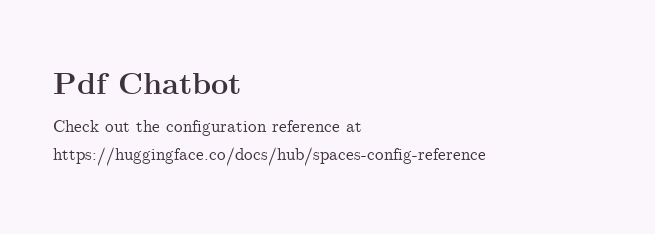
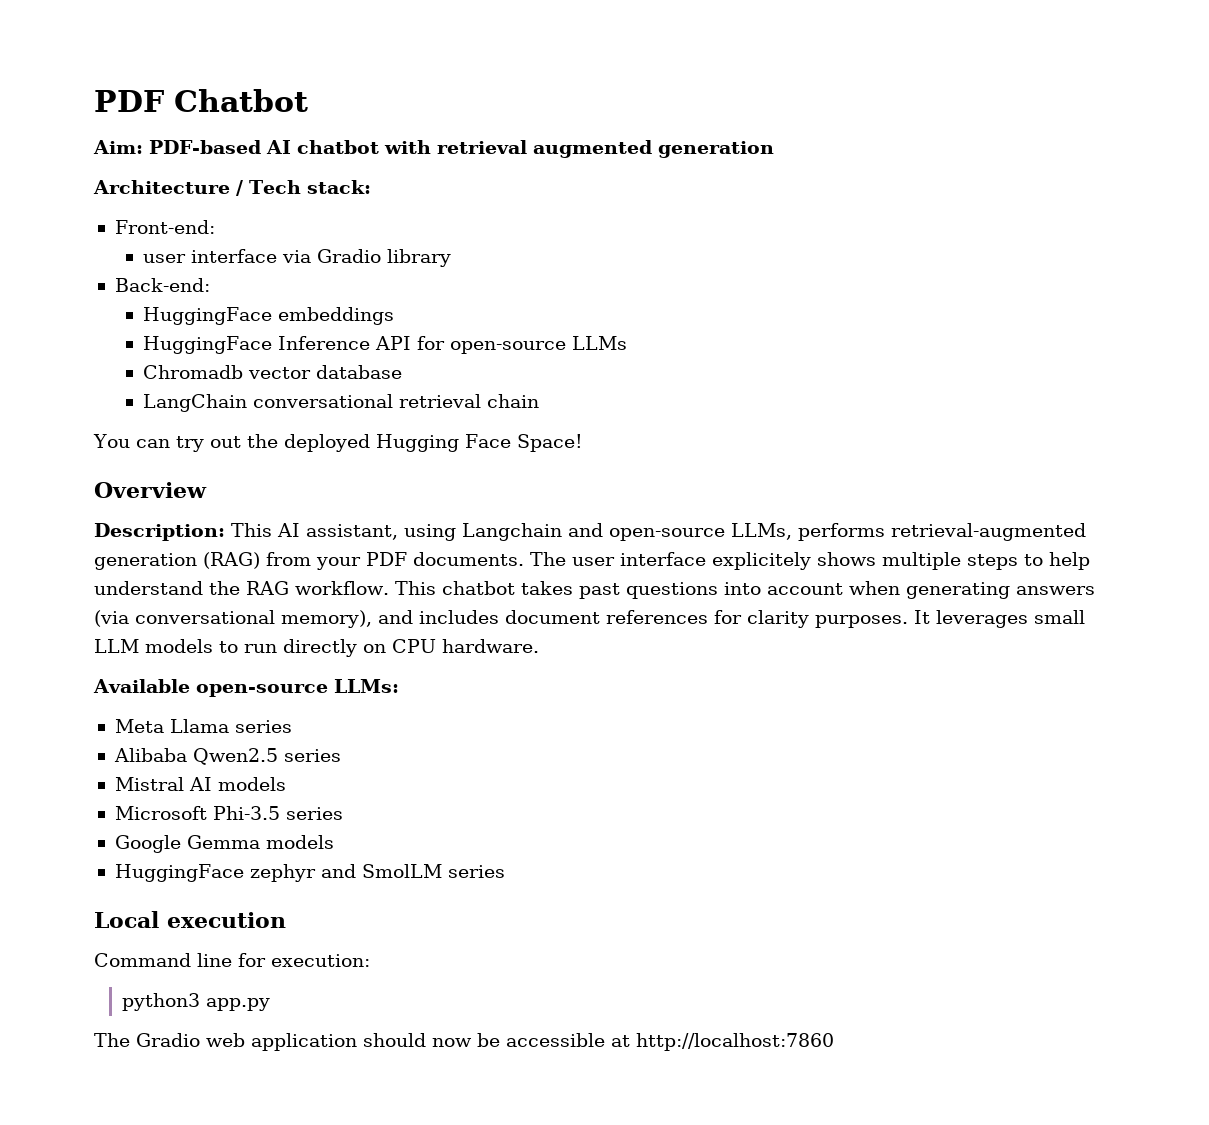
[53,73,110,94] Pdf -> [94,90,164,112] PDF
[53,120,362,136] [53,147,486,166] Check out the configuration reference at https://huggingface.co/docs/hub/spaces-config-reference -> [93,140,774,158] [93,180,371,196] [114,220,215,234] [143,249,452,267] [114,278,210,292] [143,307,395,325] [143,336,628,354] [143,365,403,379] [143,394,540,412] [93,434,583,452] [94,482,207,498] [94,523,1086,541] [94,552,1090,570] [94,581,1095,599] [94,610,1085,628] [94,639,539,657] [93,679,399,697] [114,719,292,733] [113,748,341,765] [114,777,286,791] [114,806,343,820] [114,835,334,853] [114,864,505,882] [94,911,286,928] [94,953,370,967] [122,993,271,1011] [94,1033,834,1051] Aim: PDF-based AI chatbot with retrieval augmented generation // Architecture / Tech stack: // Front-end: // user interface via Gradio library // Back-end: // HuggingFace embeddings // HuggingFace Inference API for open-source LLMs // Chromadb vector database // LangChain conversational retrieval chain // You can try out the deployed Hugging Face Space! // Overview // Description: This AI assistant, using Langchain and open-source LLMs, performs retrieval-augmented generation (RAG) from your PDF documents. The user interface explicitely shows multiple steps to help understand the RAG workflow. This chatbot takes past questions into account when generating answers (via conversational memory), and includes document references for clarity purposes. It leverages small LLM models to run directly on CPU hardware. // Available open-source LLMs: // Meta Llama series // Alibaba Qwen2.5 series // Mistral AI models // Microsoft Phi-3.5 series // Google Gemma models // HuggingFace zephyr and SmolLM series // Local execution // Command line for execution: // python3 app.py // The Gradio web application should now be accessible at http://localhost:7860

